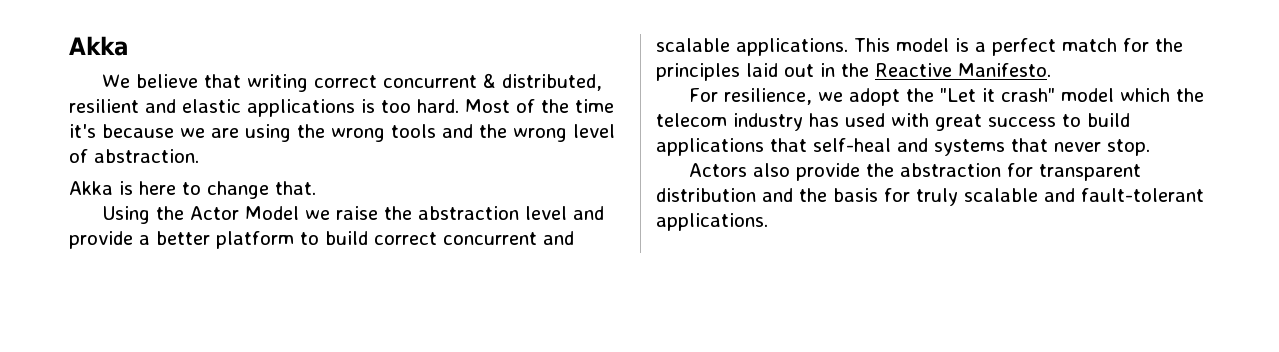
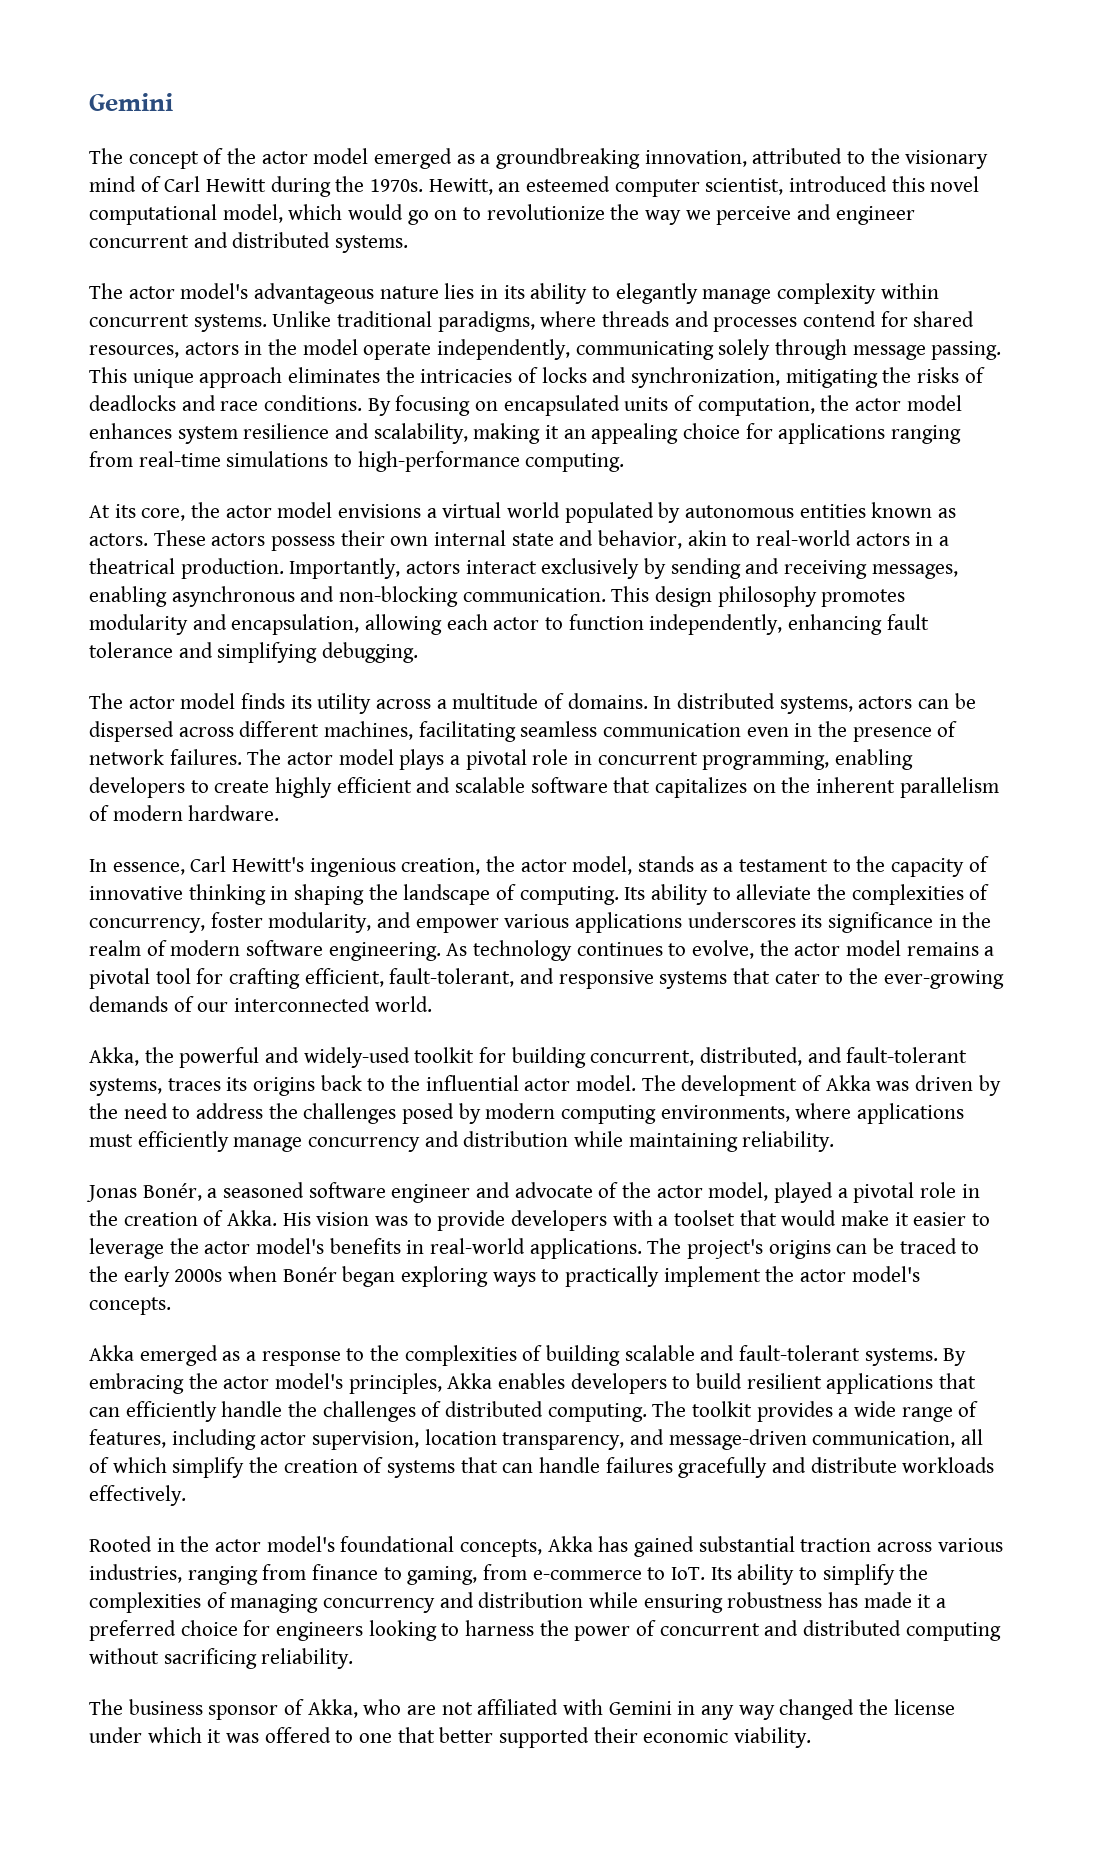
[69,36,129,56] [101,73,602,92] [69,99,614,117] [69,124,615,142] [69,149,199,163] [69,181,316,199] [101,206,604,224] [69,231,574,249] [656,38,1183,56] [656,63,1051,81] [688,88,1204,106] [656,113,1130,131] [656,138,1150,156] [688,163,1141,181] [656,188,1204,206] [656,213,768,231] Akka // We believe that writing correct concurrent & distributed, resilient and elastic applications is too hard. Most of the time it's because we are using the wrong tools and the wrong level of abstraction. // Akka is here to change that. // Using the Actor Model we raise the abstraction level and provide a better platform to build correct concurrent and scalable applications. This model is a perfect match for the principles laid out in the Reactive Manifesto. // For resilience, we adopt the "Let it crash" model which the telecom industry has used with great success to build applications that self-heal and systems that never stop. // Actors also provide the abstraction for transparent distribution and the basis for truly scalable and fault-tolerant applications. -> [89,93,173,111] [89,148,989,169] [89,176,980,197] [89,204,915,225] [89,232,409,253] [89,283,939,304] [89,311,975,332] [89,339,1002,360] [89,367,985,388] [89,395,962,416] [89,423,962,444] [89,451,625,472] [89,502,957,523] [89,530,950,551] [89,558,958,579] [89,586,906,607] [89,614,929,635] [89,642,419,663] [89,693,976,714] [89,721,958,742] [89,749,914,770] [89,777,999,798] [89,805,280,821] [89,856,989,877] [89,884,990,905] [89,912,992,933] [89,940,995,961] [89,968,1004,989] [89,996,432,1012] [89,1047,968,1068] [89,1075,1001,1096] [89,1103,965,1124] [89,1131,835,1152] [86,1182,980,1203] [89,1210,991,1231] [89,1238,980,1259] [89,1266,920,1287] [89,1297,171,1315] [89,1345,967,1366] [89,1373,977,1394] [89,1401,979,1422] [89,1429,984,1450] [89,1457,995,1478] [89,1485,186,1506] [89,1536,1003,1557] [89,1564,929,1585] [89,1592,947,1613] [89,1620,1001,1641] [89,1648,354,1669] [89,1699,955,1720] [89,1727,812,1748] Gemini // The concept of the actor model emerged as a groundbreaking innovation, attributed to the visionary mind of Carl Hewitt during the 1970s. Hewitt, an esteemed computer scientist, introduced this novel computational model, which would go on to revolutionize the way we perceive and engineer concurrent and distributed systems. // The actor model's advantageous nature lies in its ability to elegantly manage complexity within concurrent systems. Unlike traditional paradigms, where threads and processes contend for shared resources, actors in the model operate independently, communicating solely through message passing. This unique approach eliminates the intricacies of locks and synchronization, mitigating the risks of deadlocks and race conditions. By focusing on encapsulated units of computation, the actor model enhances system resilience and scalability, making it an appealing choice for applications ranging from real-time simulations to high-performance computing. // At its core, the actor model envisions a virtual world populated by autonomous entities known as actors. These actors possess their own internal state and behavior, akin to real-world actors in a theatrical production. Importantly, actors interact exclusively by sending and receiving messages, enabling asynchronous and non-blocking communication. This design philosophy promotes modularity and encapsulation, allowing each actor to function independently, enhancing fault tolerance and simplifying debugging. // The actor model finds its utility across a multitude of domains. In distributed systems, actors can be dispersed across different machines, facilitating seamless communication even in the presence of network failures. The actor model plays a pivotal role in concurrent programming, enabling developers to create highly efficient and scalable software that capitalizes on the inherent parallelism of modern hardware. // In essence, Carl Hewitt's ingenious creation, the actor model, stands as a testament to the capacity of innovative thinking in shaping the landscape of computing. Its ability to alleviate the complexities of concurrency, foster modularity, and empower various applications underscores its significance in the realm of modern software engineering. As technology continues to evolve, the actor model remains a pivotal tool for crafting efficient, fault-tolerant, and responsive systems that cater to the ever-growing demands of our interconnected world. // Akka, the powerful and widely-used toolkit for building concurrent, distributed, and fault-tolerant systems, traces its origins back to the influential actor model. The development of Akka was driven by the need to address the challenges posed by modern computing environments, where applications must efficiently manage concurrency and distribution while maintaining reliability. // Jonas Bonér, a seasoned software engineer and advocate of the actor model, played a pivotal role in the creation of Akka. His vision was to provide developers with a toolset that would make it easier to leverage the actor model's benefits in real-world applications. The project's origins can be traced to the early 2000s when Bonér began exploring ways to practically implement the actor model's concepts. // Akka emerged as a response to the complexities of building scalable and fault-tolerant systems. By embracing the actor model's principles, Akka enables developers to build resilient applications that can efficiently handle the challenges of distributed computing. The toolkit provides a wide range of features, including actor supervision, location transparency, and message-driven communication, all of which simplify the creation of systems that can handle failures gracefully and distribute workloads effectively. // Rooted in the actor model's foundational concepts, Akka has gained substantial traction across various industries, ranging from finance to gaming, from e-commerce to IoT. Its ability to simplify the complexities of managing concurrency and distribution while ensuring robustness has made it a preferred choice for engineers looking to harness the power of concurrent and distributed computing without sacrificing reliability. // The business sponsor of Akka, who are not affiliated with Gemini in any way changed the license under which it was offered to one that better supported their economic viability.

